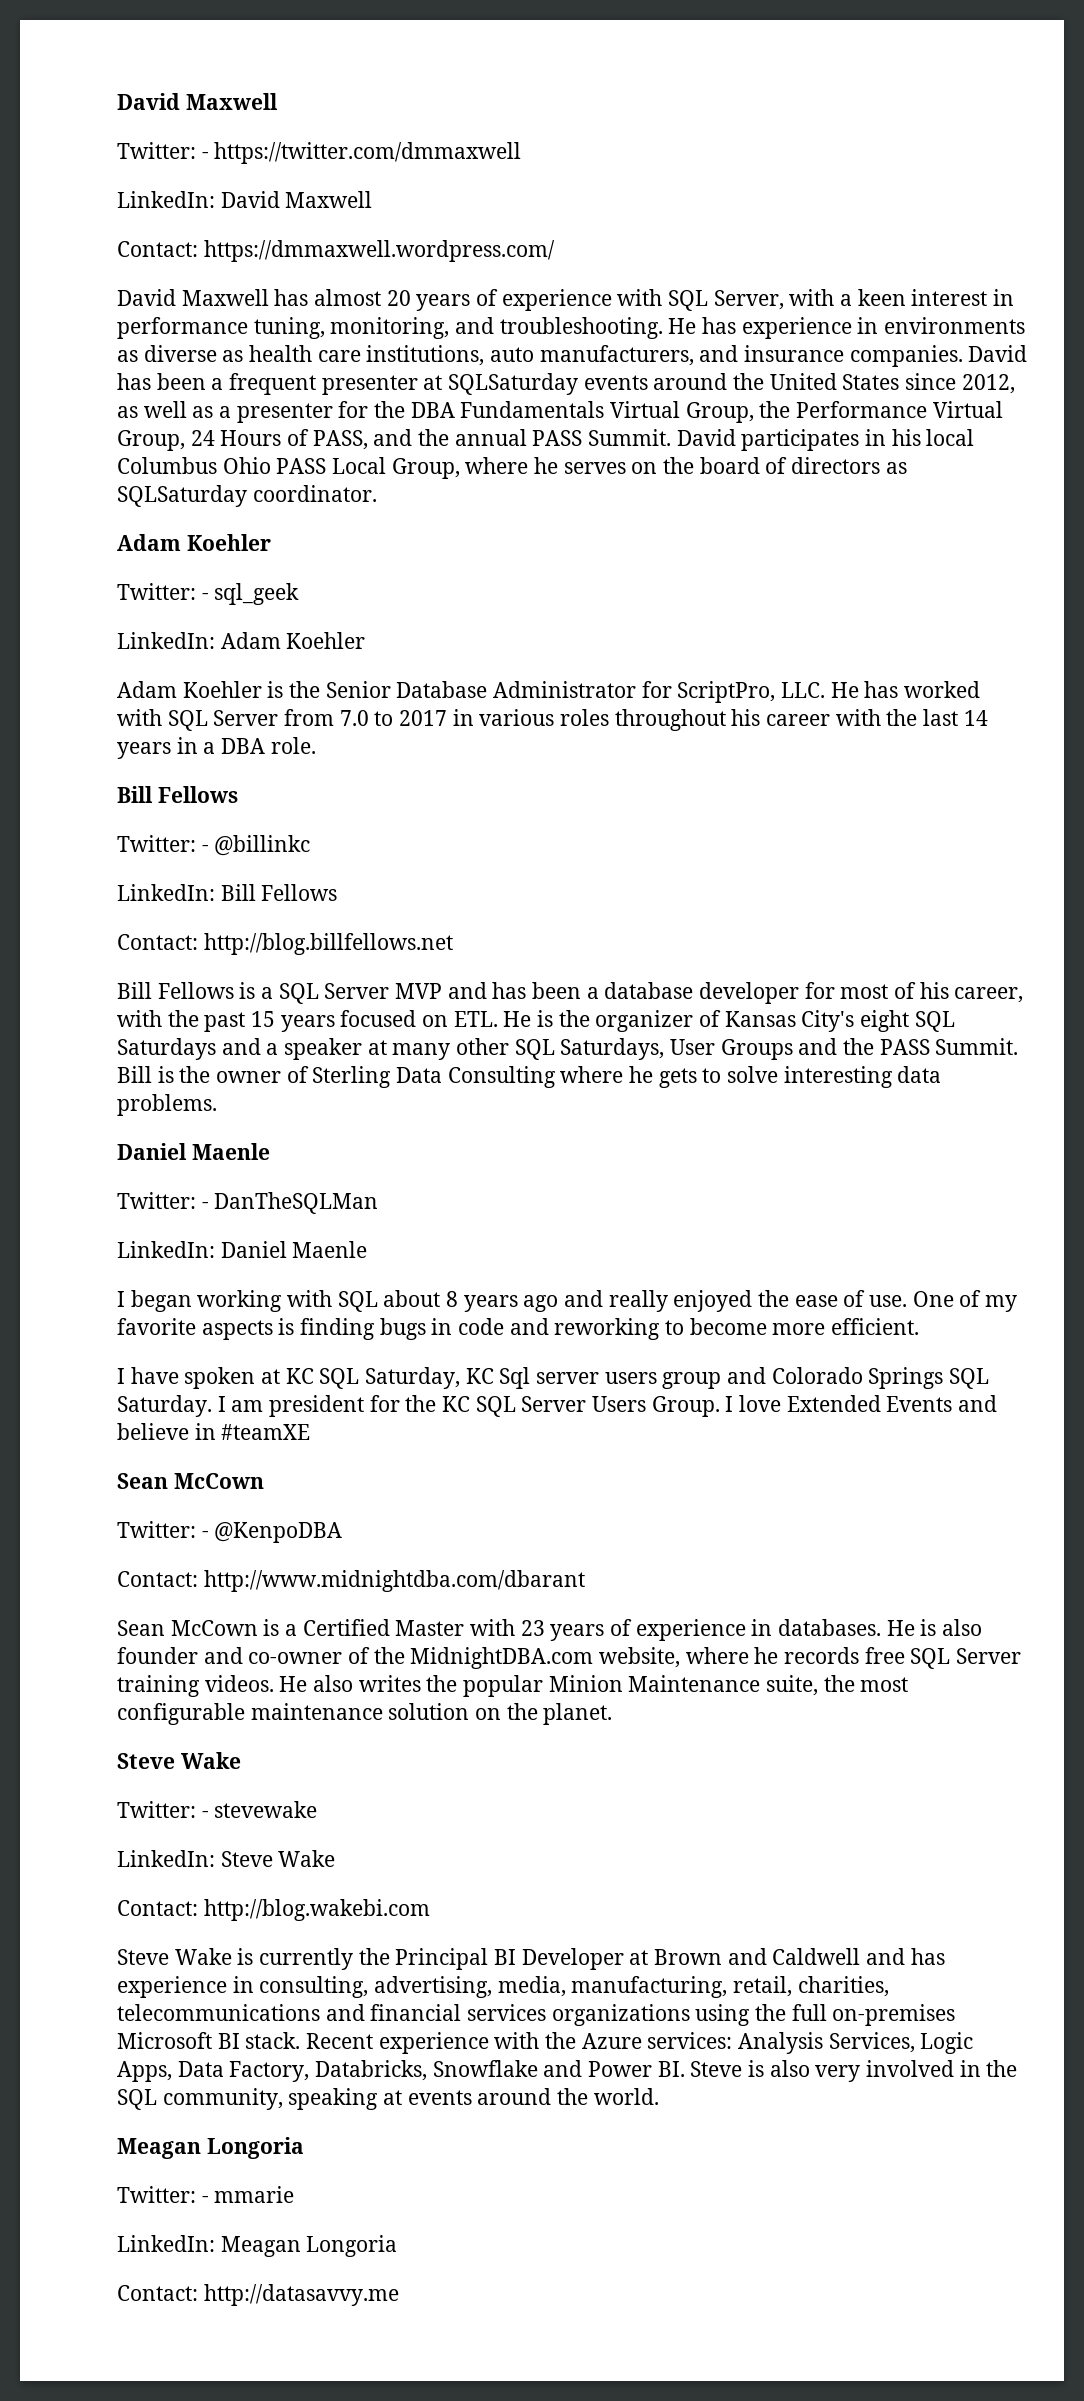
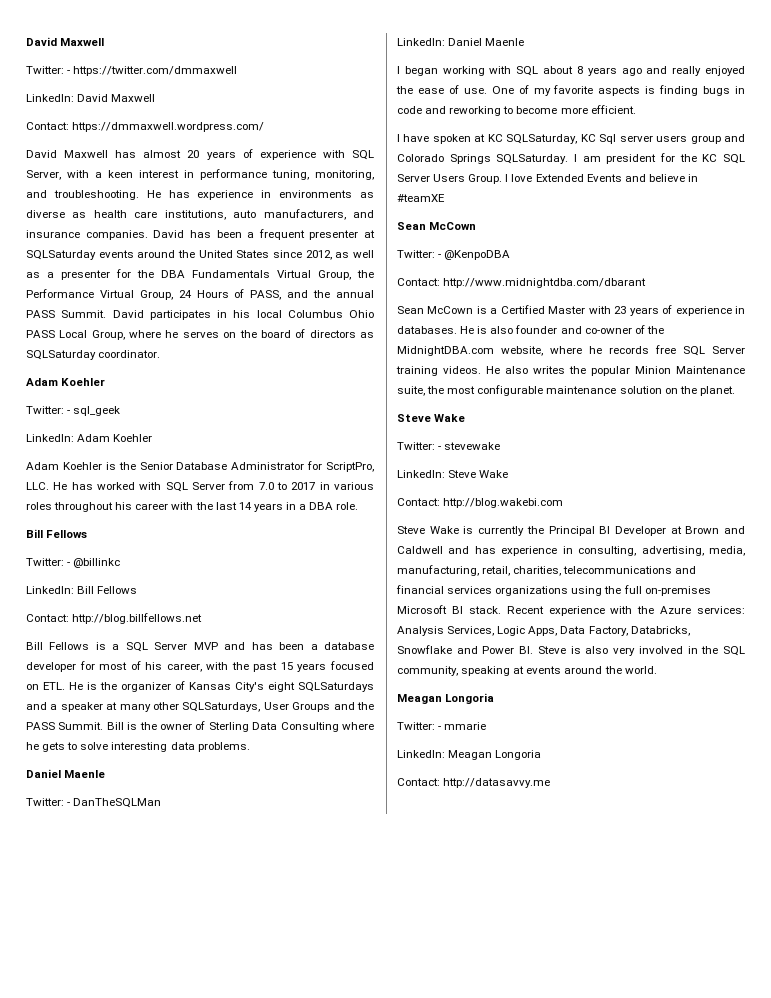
[914,1011,955,1032] [117,1038,216,1060] SQL Saturdays -> [298,682,374,692] SQLSaturdays
[514,1038,665,1060] SQL Saturdays, -> [182,702,261,712] SQLSaturdays,
[319,1367,461,1389] SQL Saturday, -> [506,134,578,144] SQLSaturday,
[949,1368,990,1389] [117,1395,212,1417] SQL Saturday. -> [496,154,569,164] SQLSaturday.

